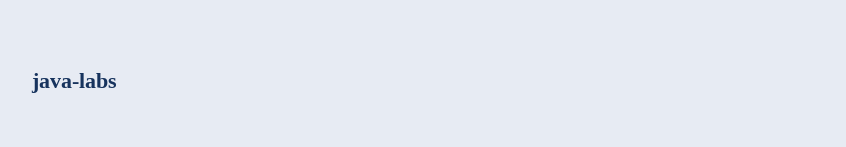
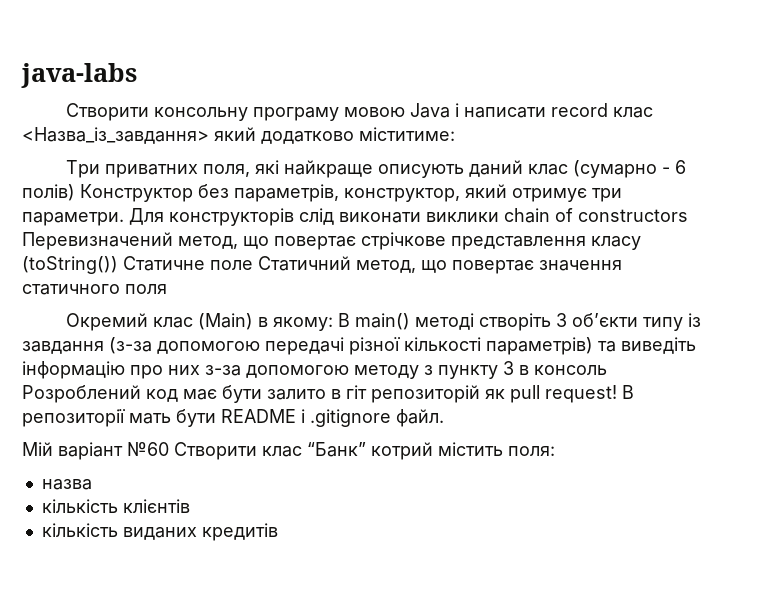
(117, 83) none -> [65,103,653,121] [22,127,455,144] [65,160,686,178] [22,184,622,202] [22,208,688,226] [22,232,641,250] [22,256,622,274] [22,284,167,295] [65,313,701,331] [22,337,696,355] [22,361,607,379] [22,385,634,403] [22,409,444,427] [22,442,555,460] [41,479,92,490] [41,499,190,513] [41,523,278,541] // Створити консольну програму мовою Java і написати record клас <Назва_із_завдання> який додатково міститиме: // Три приватних поля, які найкраще описують даний клас (сумарно - 6 полів) Конструктор без параметрів, конструктор, який отримує три параметри. Для конструкторів слід виконати виклики chain of constructors Перевизначений метод, що повертає стрічкове представлення класу (toString()) Статичне поле Статичний метод, що повертає значення статичного поля // Окремий клас (Main) в якому: В main() методі створіть 3 об’єкти типу із завдання (з-за допомогою передачі різної кількості параметрів) та виведіть інформацію про них з-за допомогою методу з пункту 3 в консоль Розроблений код має бути залито в гіт репозиторій як pull request! В репозиторії мать бути README і .gitignore файл. // Мій варіант №60 Створити клас “Банк” котрий містить поля: // назва // кількість клієнтів // кількість виданих кредитів

